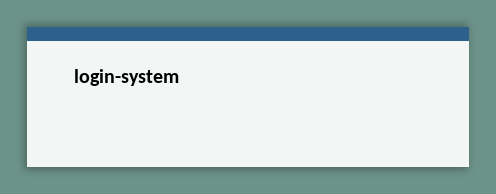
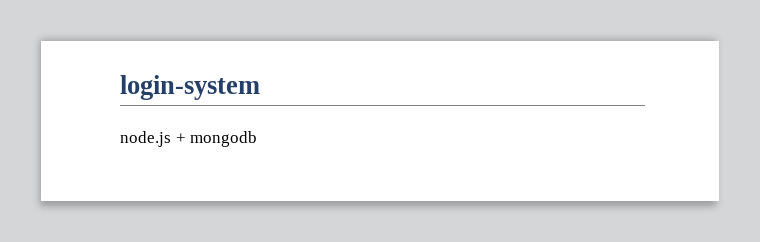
(179, 77) none -> [120,131,258,147] // node.js + mongodb

